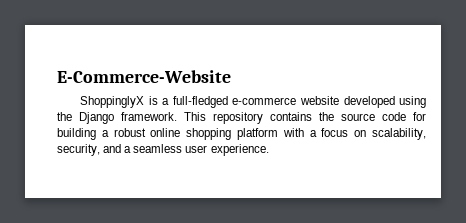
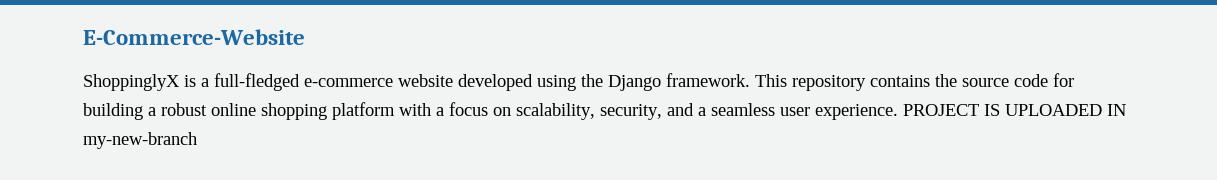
(269, 150) none -> [903,104,1126,116] [83,132,197,149] PROJECT IS UPLOADED IN my-new-branch

